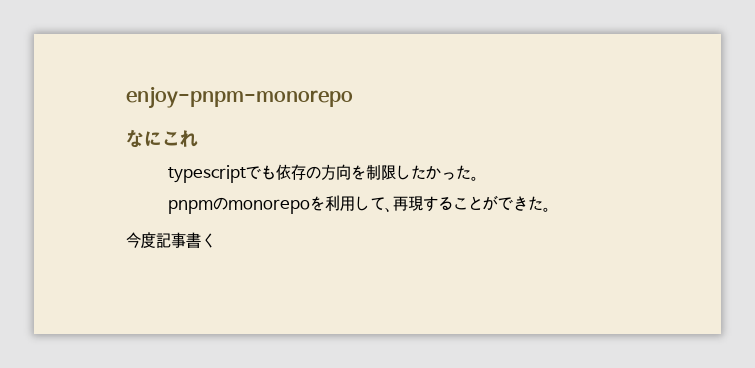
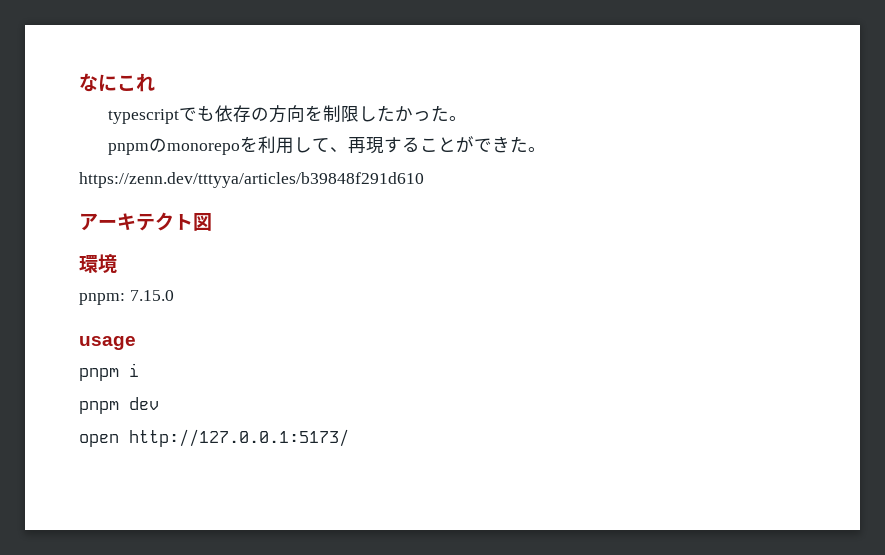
[126,86,353,109] enjoy-pnpm-monorepo // -> (79, 82) none
[126,232,216,249] 今度記事書く -> [79,172,424,188] [79,212,212,231] [79,254,117,273] [79,290,174,305] [79,336,136,350] [79,363,139,381] [79,397,159,414] [79,429,349,447] https://zenn.dev/tttyya/articles/b39848f291d610 // アーキテクト図 // 環境 // pnpm: 7.15.0 // usage // pnpm i // pnpm dev // open http://127.0.0.1:5173/

